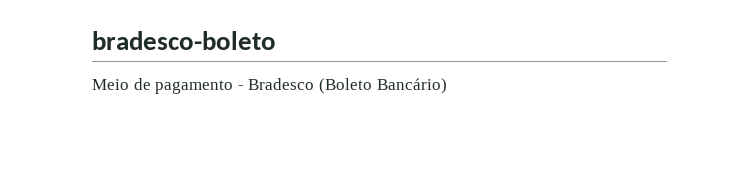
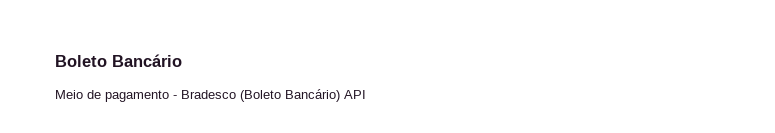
[92,31,276,50] bradesco-boleto -> [55,54,182,67] Boleto Bancário
(447, 86) none -> [344,90,366,99] API

